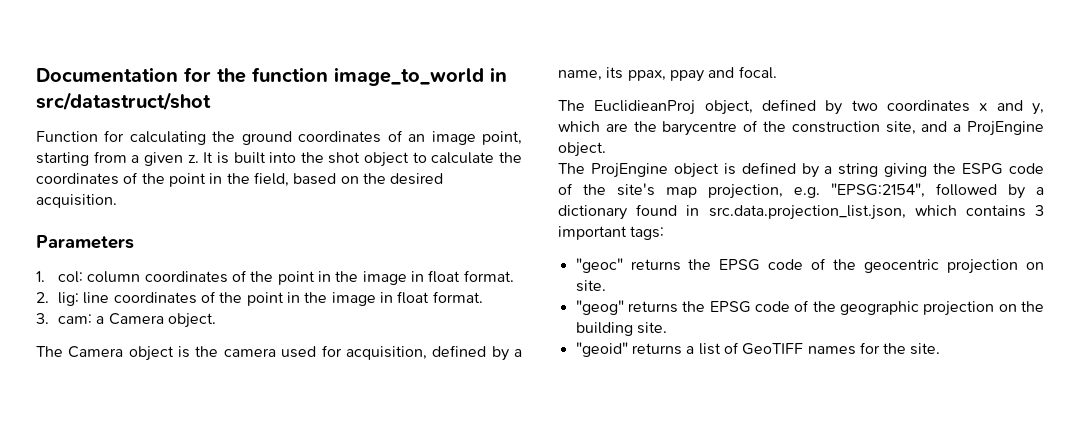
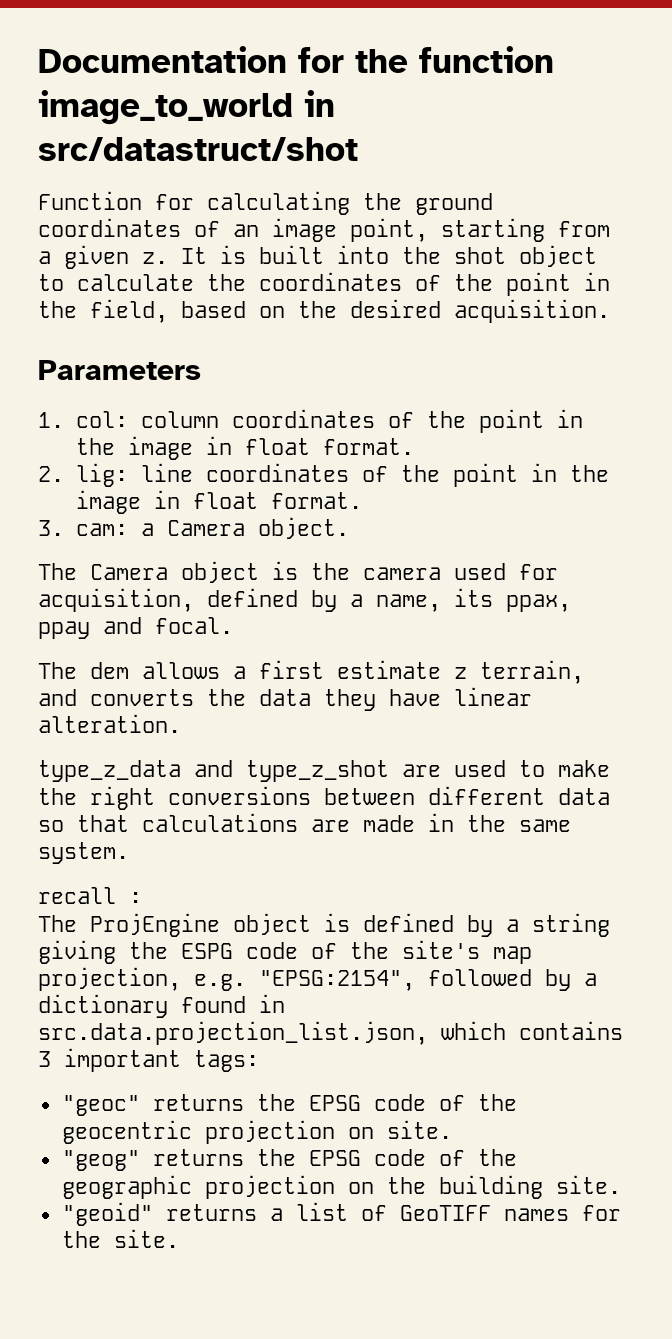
[594,99,1044,115] [558,120,1044,136] [558,142,606,157] EuclidieanProj object, defined by two coordinates x and y, which are the barycentre of the construction site, and a ProjEngine object. -> [90,660,584,684] [38,687,532,711] [38,714,181,733] [38,760,610,782] [38,786,610,810] [38,813,571,832] [38,842,129,864] [38,887,142,904] dem allows a first estimate z terrain, and converts the data they have linear alteration. // type_z_data and type_z_shot are used to make the right conversions between different data so that calculations are made in the same system. // recall :

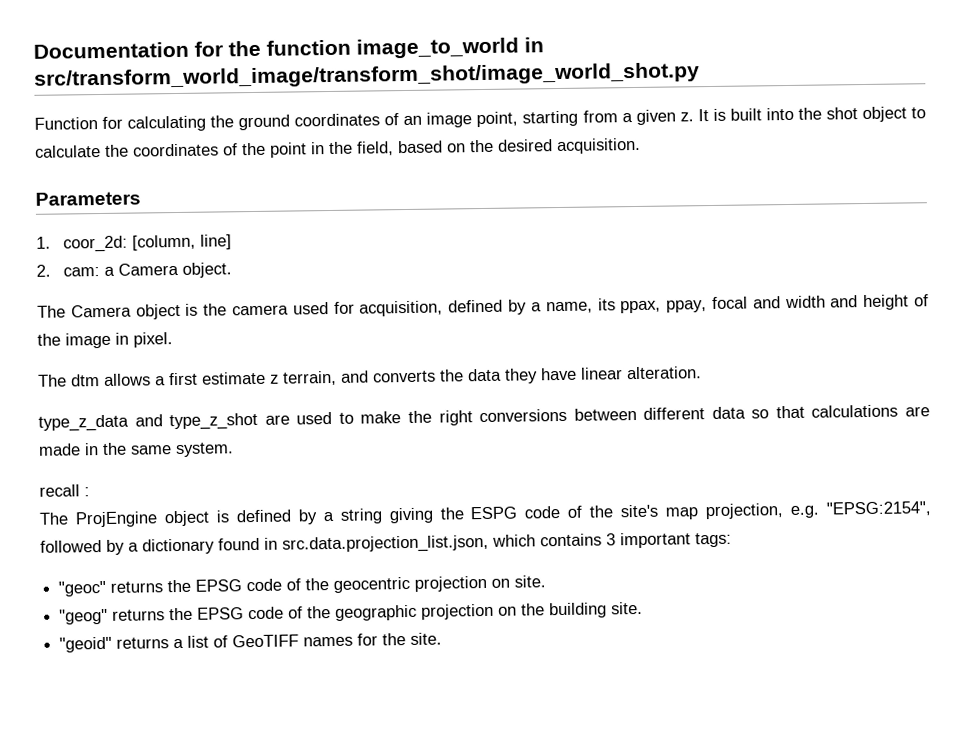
[38,137,358,161] src/datastruct/shot -> [34,62,700,90] src/transform_world_image/transform_shot/image_world_shot.py
[76,409,584,433] [76,436,415,460] [38,463,610,487] [76,490,363,514] [38,520,64,536] col: column coordinates of the point in the image in float format. // 2. lig: line coordinates of the point in the image in float format. // 3. -> [63,234,233,253] [36,264,51,277] coor_2d: [column, line] // 2.
[38,617,233,639] [38,662,129,679] ppay and focal. // The dem -> [666,294,930,313] [37,332,173,349] [38,374,100,387] ppay, focal and width and height of the image in pixel. // The dtm

